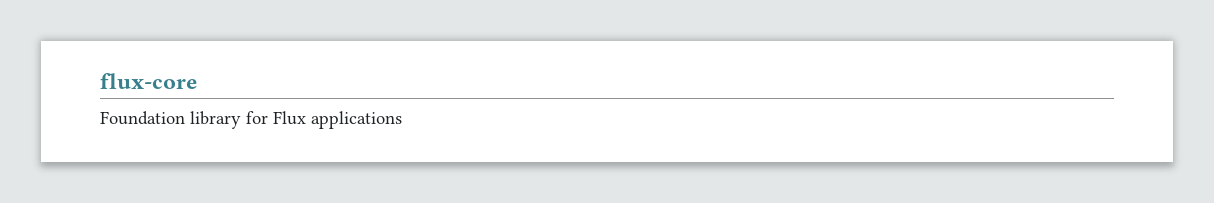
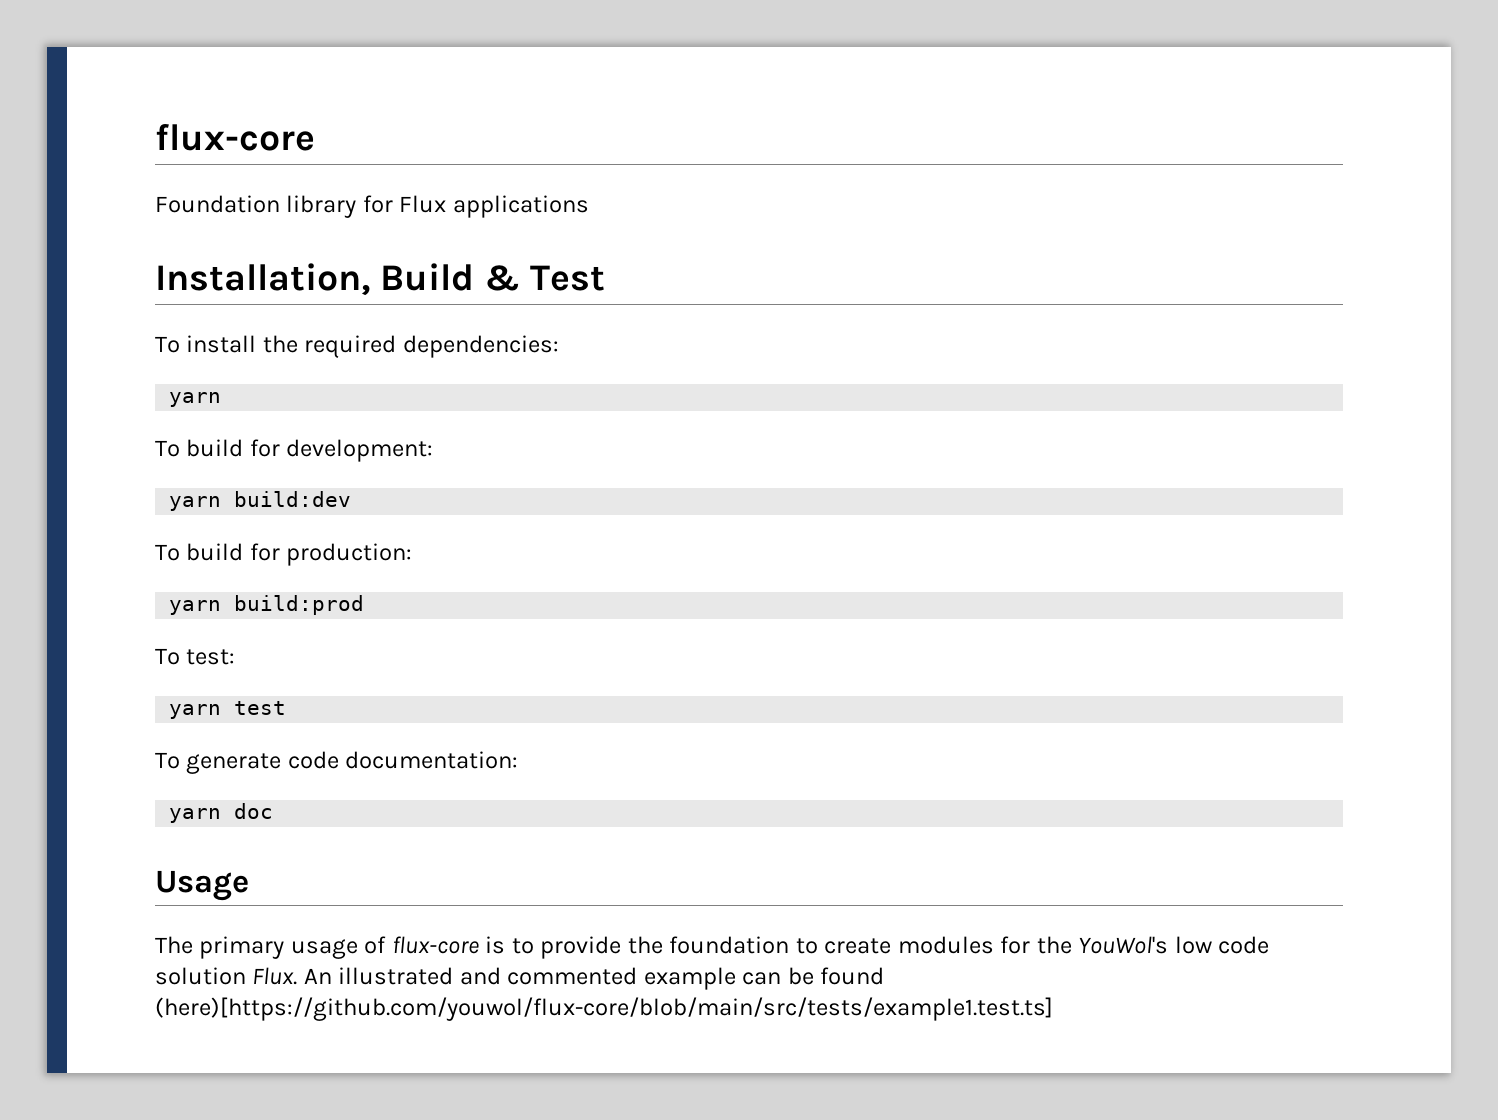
(402, 120) none -> [155,263,606,296] [155,335,559,358] [169,392,222,407] [155,439,434,462] [169,491,352,511] [155,543,413,566] [169,595,365,615] [155,648,236,665] [169,701,287,719] [155,751,519,774] [169,803,274,823] [155,870,249,901] [155,936,1270,959] [155,967,885,990] [155,997,1053,1021] // Installation, Build & Test // To install the required dependencies: // yarn // To build for development: // yarn build:dev // To build for production: // yarn build:prod // To test: // yarn test // To generate code documentation: // yarn doc // Usage // The primary usage of flux-core is to provide the foundation to create modules for the YouWol's low code solution Flux. An illustrated and commented example can be found (here)[https://github.com/youwol/flux-core/blob/main/src/tests/example1.test.ts]

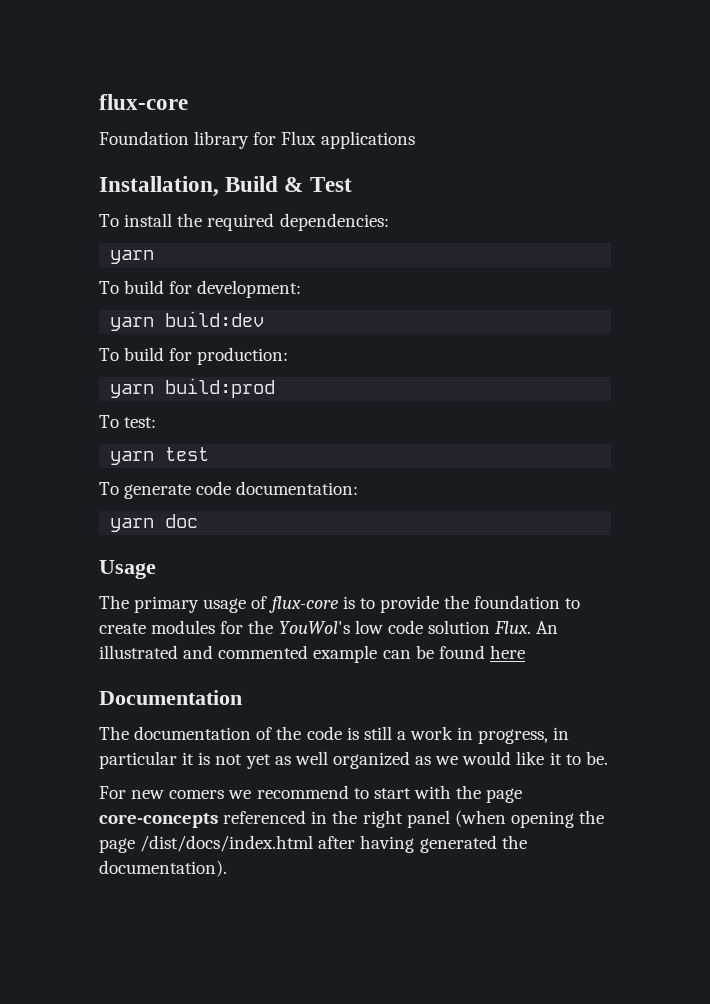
[155,997,1053,1021] (here)[https://github.com/youwol/flux-core/blob/main/src/tests/example1.test.ts] -> [489,645,525,659] [99,690,242,705] [99,726,570,744] [99,751,608,769] [99,785,523,803] [99,810,605,828] [99,835,527,853] [99,860,227,877] here // Documentation // The documentation of the code is still a work in progress, in particular it is not yet as well organized as we would like it to be. // For new comers we recommend to start with the page core-concepts referenced in the right panel (when opening the page /dist/docs/index.html after having generated the documentation).

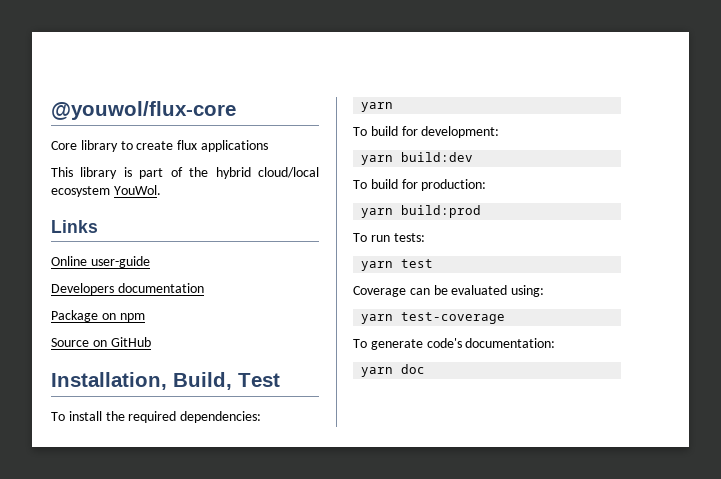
[99,94,188,110] [99,131,415,149] flux-core // Foundation library for Flux applications -> [51,101,236,120] [51,140,268,152] [51,167,319,179] [51,185,161,197] [51,220,98,233] [51,256,150,268] [51,283,204,295] [51,310,145,322] [51,337,151,347] @youwol/flux-core // Core library to create flux applications // This library is part of the hybrid cloud/local ecosystem YouWol. // Links // Online user-guide // Developers documentation // Package on npm // Source on GitHub
[225,176,304,192] Build & -> [173,372,232,390] Build,
[124,417,157,428] test: -> [370,233,425,242] run tests:
(210, 454) none -> [353,285,545,297] [361,312,506,324] // Coverage can be evaluated using: // yarn test-coverage
[196,481,232,495] code -> [426,338,462,348] code's
[99,560,156,579] [99,595,581,613] [99,620,559,634] [99,645,525,663] [99,690,242,705] [99,726,570,744] [99,751,608,769] [99,785,523,803] [99,810,605,828] [99,835,527,853] [99,860,227,877] // Usage // The primary usage of flux-core is to provide the foundation to create modules for the YouWol's low code solution Flux. An illustrated and commented example can be found here // Documentation // The documentation of the code is still a work in progress, in particular it is not yet as well organized as we would like it to be. // For new comers we recommend to start with the page core-concepts referenced in the right panel (when opening the page /dist/docs/index.html after having generated the documentation). -> (426, 369) none

